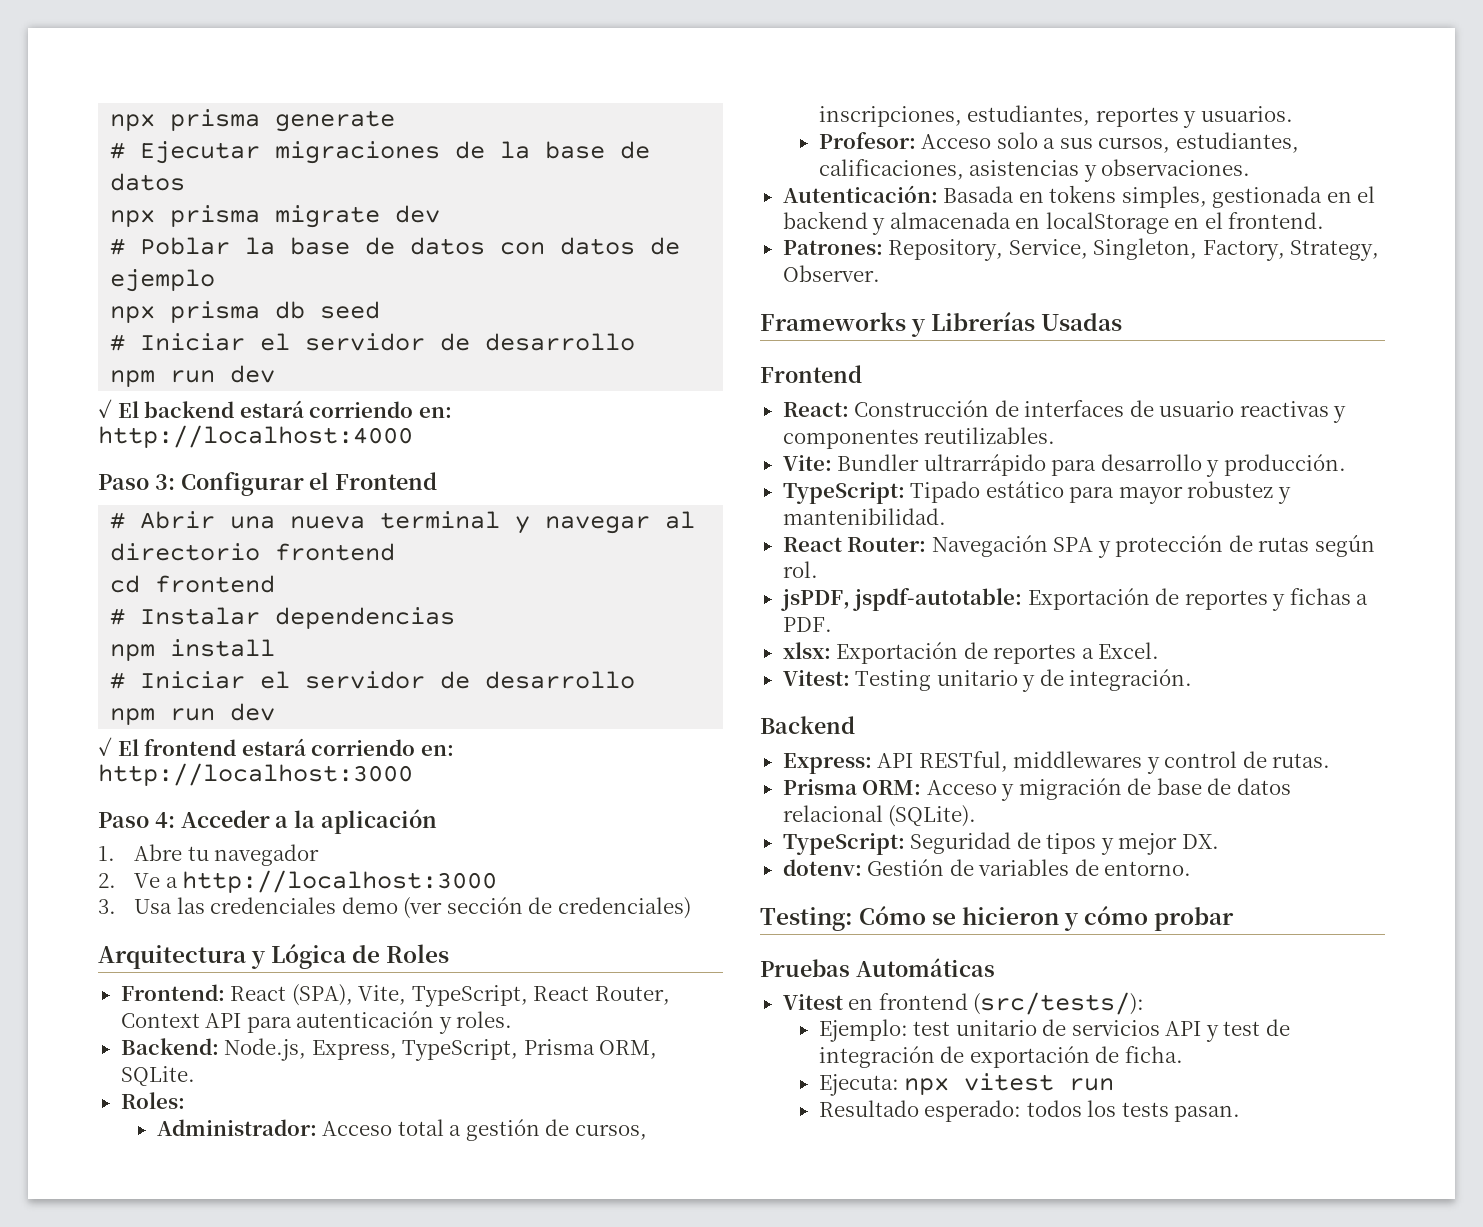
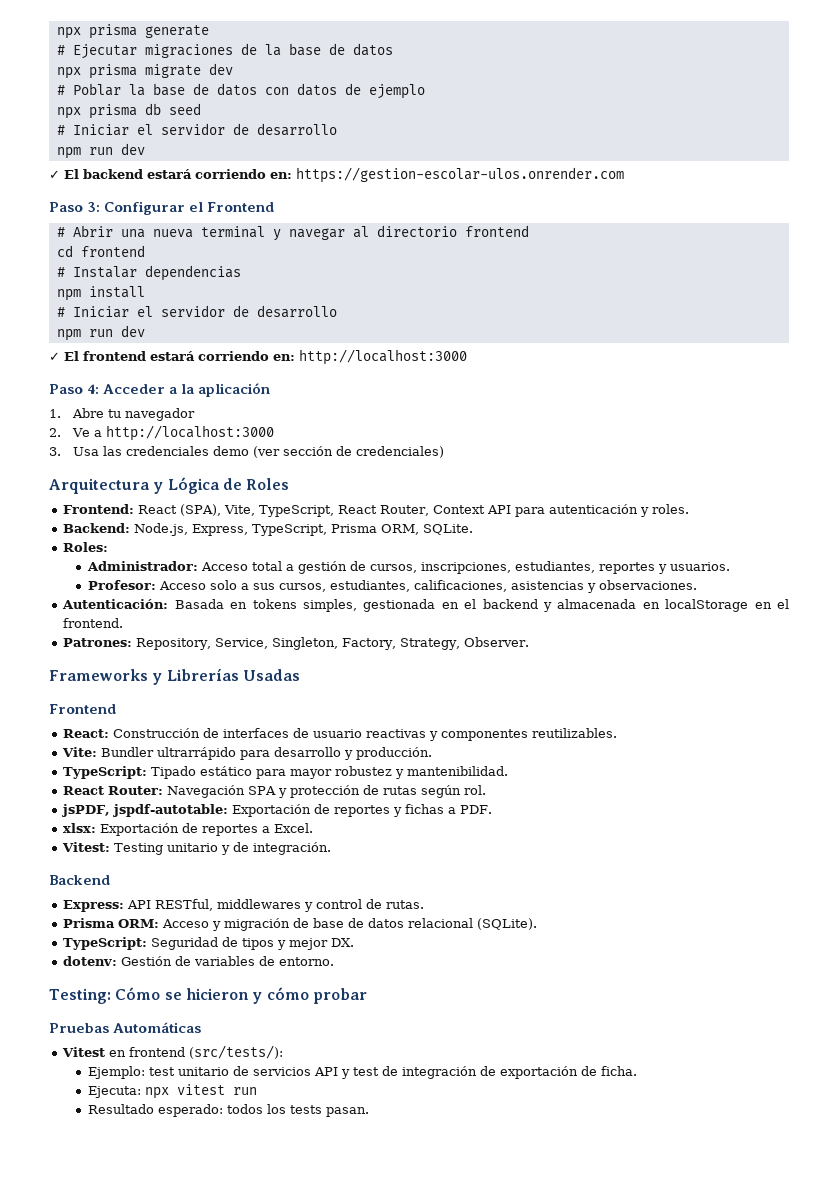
[98,425,413,448] http://localhost:4000 -> [296,167,624,183] https://gestion-escolar-ulos.onrender.com

